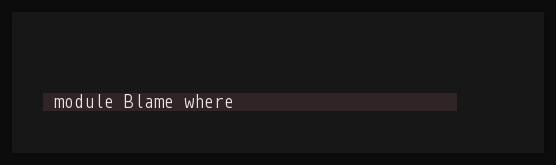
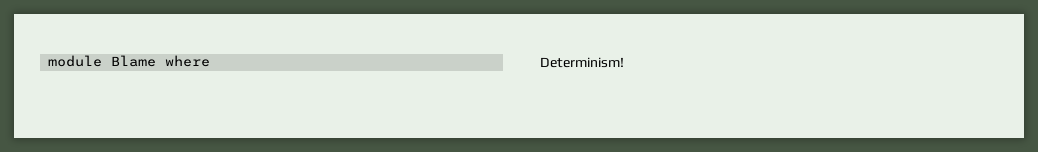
(235, 101) none -> [540,57,624,68] // Determinism!

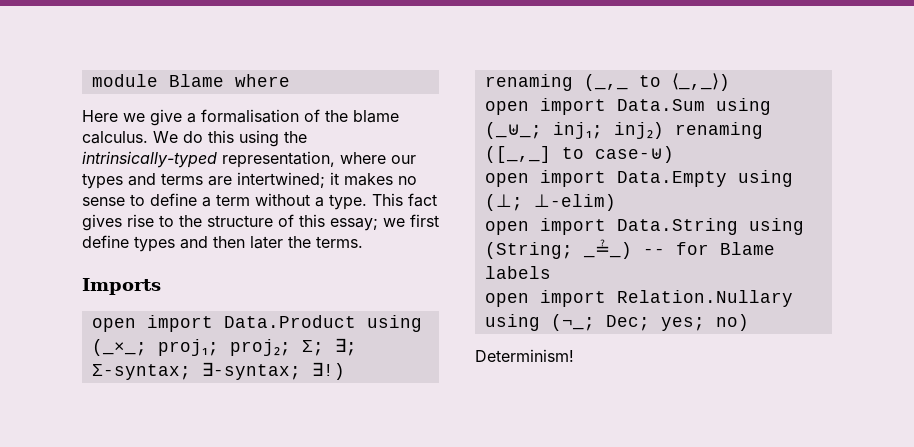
(211, 61) none -> [82,109,399,126] [82,130,307,147] [82,151,416,168] [82,172,417,189] [82,193,437,210] [82,214,439,231] [82,235,363,252] [82,278,161,295] [91,315,422,332] [91,338,357,356] [91,362,345,380] [484,73,730,91] [484,98,771,115] [484,122,763,139] [484,146,674,163] [484,170,793,187] [484,194,616,211] [484,218,804,235] [484,239,775,259] [484,266,551,279] [484,290,793,307] [484,314,749,331] // Here we give a formalisation of the blame calculus. We do this using the intrinsically-typed representation, where our types and terms are intertwined; it makes no sense to define a term without a type. This fact gives rise to the structure of this essay; we first define types and then later the terms. // Imports // open import Data.Product using (_×_; proj₁; proj₂; Σ; ∃; Σ-syntax; ∃-syntax; ∃!) renaming (_,_ to ⟨_,_⟩) // open import Data.Sum using (_⊎_; inj₁; inj₂) renaming ([_,_] to case-⊎) // open import Data.Empty using (⊥; ⊥-elim) // open import Data.String using (String; _≟_) -- for Blame labels // open import Relation.Nullary using (¬_; Dec; yes; no)

